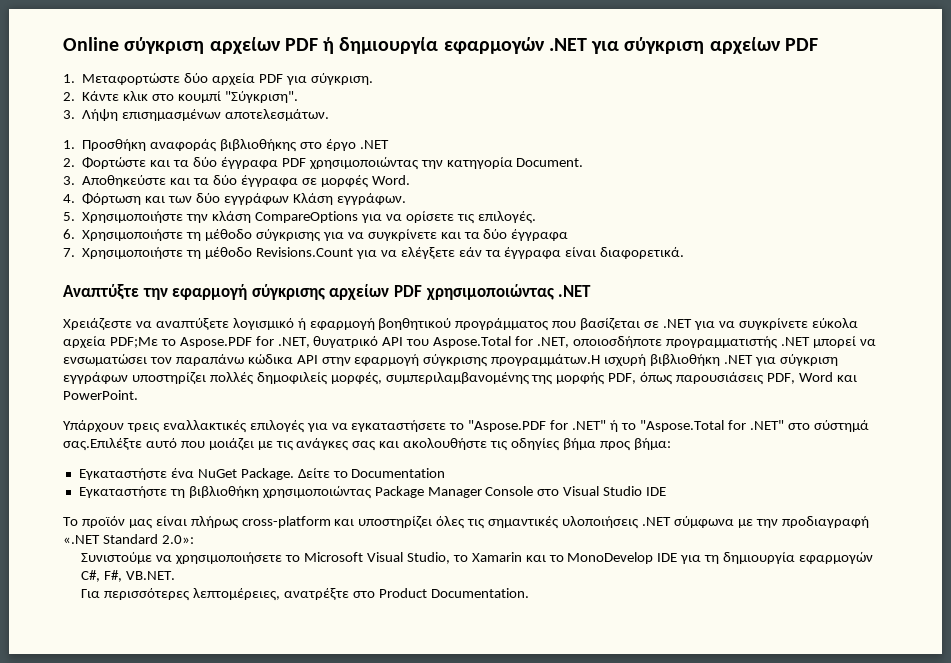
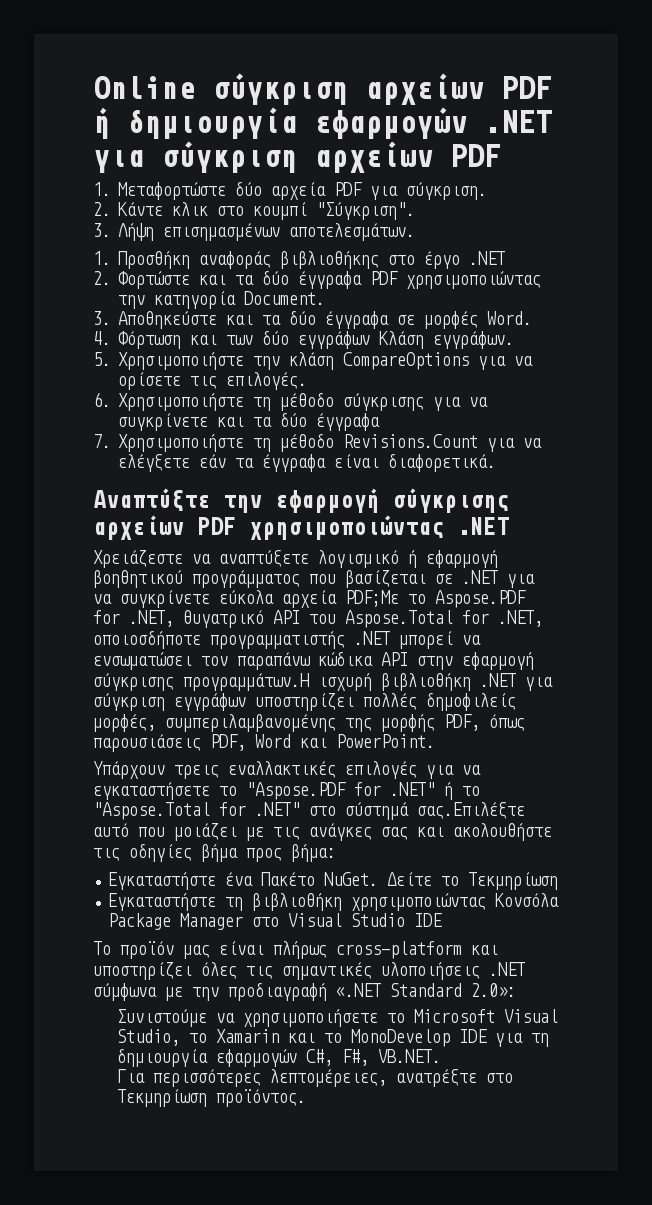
[197,468,294,480] NuGet Package. -> [261,872,379,886] Πακέτο NuGet.
[351,468,446,478] Documentation -> [468,872,559,890] Τεκμηρίωση
(372, 492) none -> [495,893,560,907] Κονσόλα
[485,486,534,496] Console -> (244, 921) none
[378,588,529,598] Product Documentation. -> [117,1089,307,1107] Τεκμηρίωση προϊόντος.

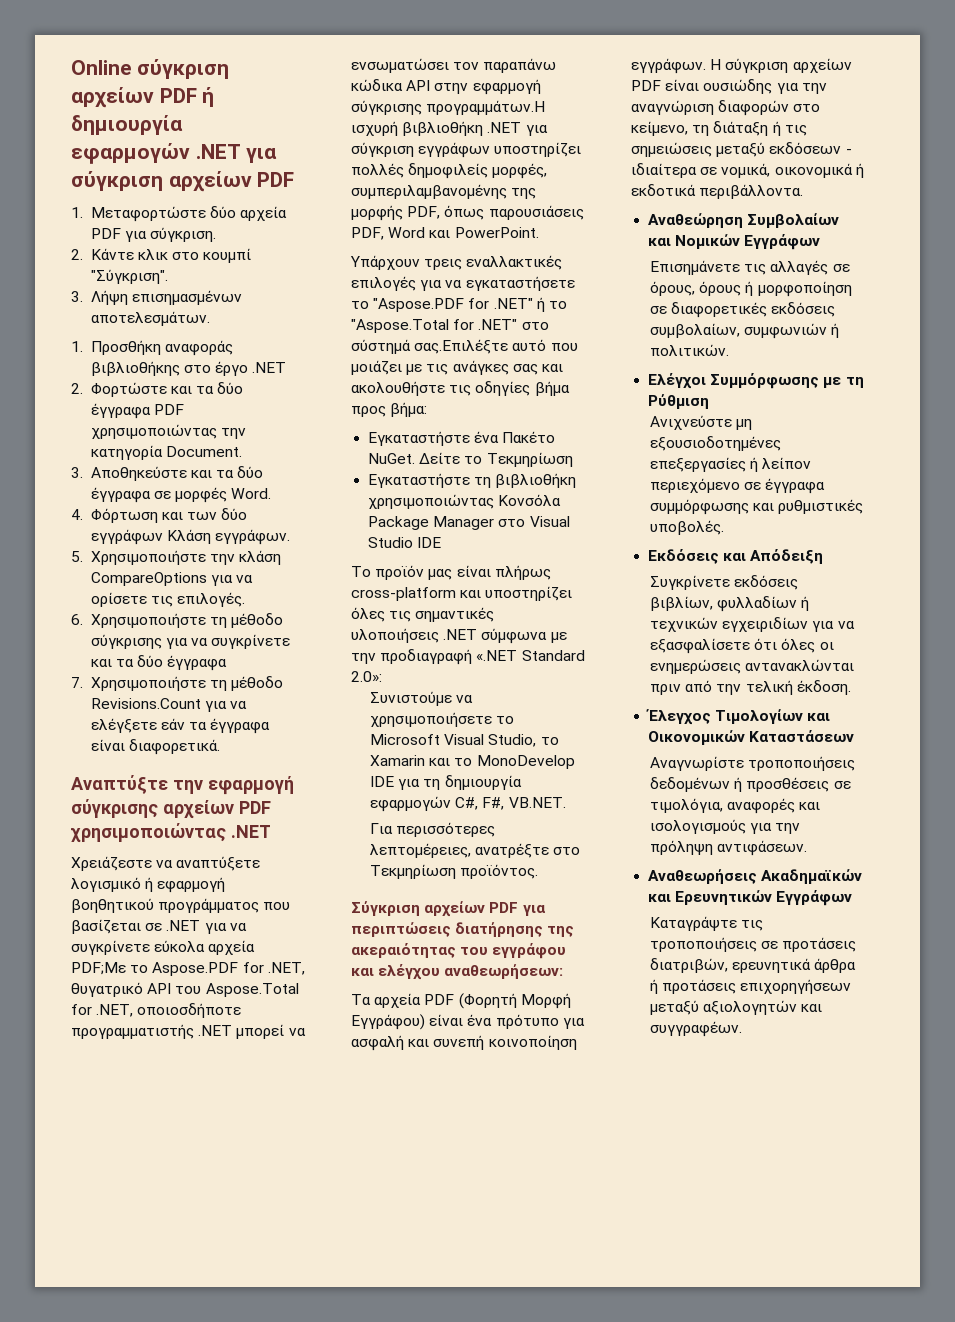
(307, 1098) none -> [351,901,546,917] [351,922,575,937] [351,943,567,959] [351,964,564,980] [351,993,571,1009] [351,1014,585,1030] [351,1035,577,1051] [631,58,852,74] [631,79,827,94] [631,100,821,116] [631,121,807,136] [631,142,852,157] [631,163,864,178] [631,184,804,199] [648,213,840,228] [648,234,821,250] [650,260,850,275] [650,281,852,297] [650,302,836,318] [650,323,840,339] [650,344,730,356] [648,373,864,389] [648,394,710,409] [650,415,753,430] [650,436,782,451] [650,457,812,472] [650,478,826,494] [650,499,864,515] [650,520,725,535] [648,549,824,564] [650,575,799,590] [650,596,810,612] [650,617,855,632] [650,638,834,654] [650,659,855,674] [650,680,851,695] [646,709,831,725] [648,730,855,745] [650,756,856,771] [650,777,851,792] [650,798,821,814] [650,819,801,834] [650,840,808,856] [648,869,863,884] [648,890,853,906] [650,916,764,931] [650,937,857,952] [650,958,857,973] [650,979,852,994] [650,1000,823,1015] [650,1021,743,1037] // Σύγκριση αρχείων PDF για περιπτώσεις διατήρησης της ακεραιότητας του εγγράφου και ελέγχου αναθεωρήσεων: // Τα αρχεία PDF (Φορητή Μορφή Εγγράφου) είναι ένα πρότυπο για ασφαλή και συνεπή κοινοποίηση εγγράφων. Η σύγκριση αρχείων PDF είναι ουσιώδης για την αναγνώριση διαφορών στο κείμενο, τη διάταξη ή τις σημειώσεις μεταξύ εκδόσεων - ιδιαίτερα σε νομικά, οικονομικά ή εκδοτικά περιβάλλοντα. // Αναθεώρηση Συμβολαίων και Νομικών Εγγράφων // Επισημάνετε τις αλλαγές σε όρους, όρους ή μορφοποίηση σε διαφορετικές εκδόσεις συμβολαίων, συμφωνιών ή πολιτικών. // Ελέγχοι Συμμόρφωσης με τη Ρύθμιση // Ανιχνεύστε μη εξουσιοδοτημένες επεξεργασίες ή λείπον περιεχόμενο σε έγγραφα συμμόρφωσης και ρυθμιστικές υποβολές. // Εκδόσεις και Απόδειξη // Συγκρίνετε εκδόσεις βιβλίων, φυλλαδίων ή τεχνικών εγχειριδίων για να εξασφαλίσετε ότι όλες οι ενημερώσεις αντανακλώνται πριν από την τελική έκδοση. // Έλεγχος Τιμολογίων και Οικονομικών Καταστάσεων // Αναγνωρίστε τροποποιήσεις δεδομένων ή προσθέσεις σε τιμολόγια, αναφορές και ισολογισμούς για την πρόληψη αντιφάσεων. // Αναθεωρήσεις Ακαδημαϊκών και Ερευνητικών Εγγράφων // Καταγράψτε τις τροποποιήσεις σε προτάσεις διατριβών, ερευνητικά άρθρα ή προτάσεις επιχορηγήσεων μεταξύ αξιολογητών και συγγραφέων.

